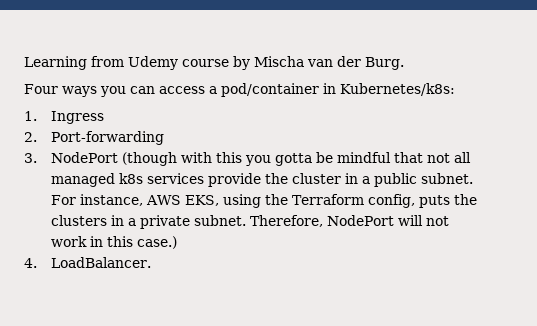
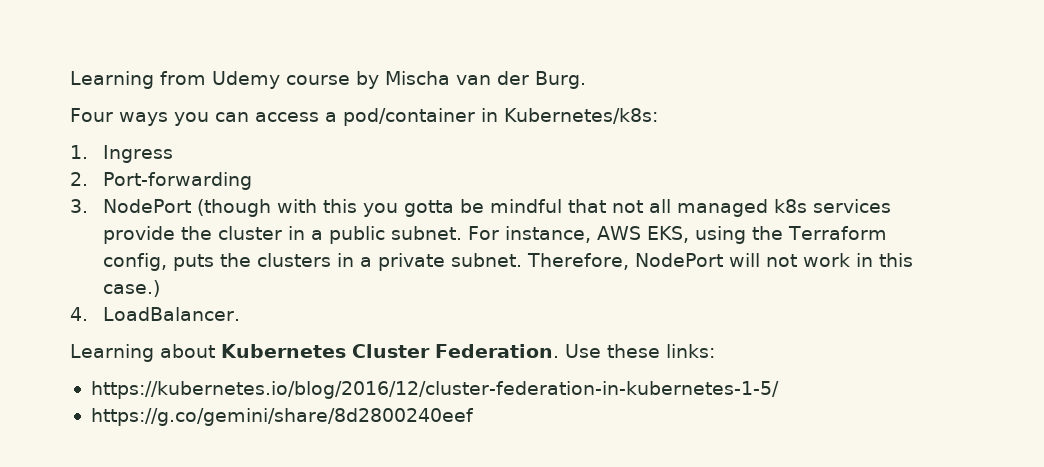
(151, 262) none -> [70,344,715,362] [90,381,779,399] [90,408,474,426] // Learning about Kubernetes Cluster Federation. Use these links: // https://kubernetes.io/blog/2016/12/cluster-federation-in-kubernetes-1-5/ // https://g.co/gemini/share/8d2800240eef

